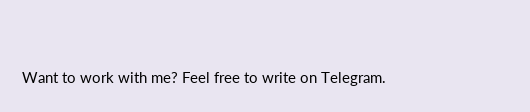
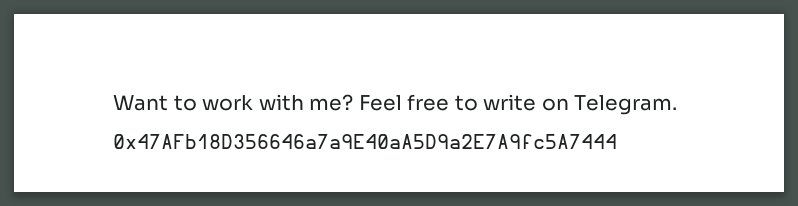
(386, 79) none -> [113,134,617,149] // 0x47AFb18D356646a7a9E40aA5D9a2E7A9fc5A7444

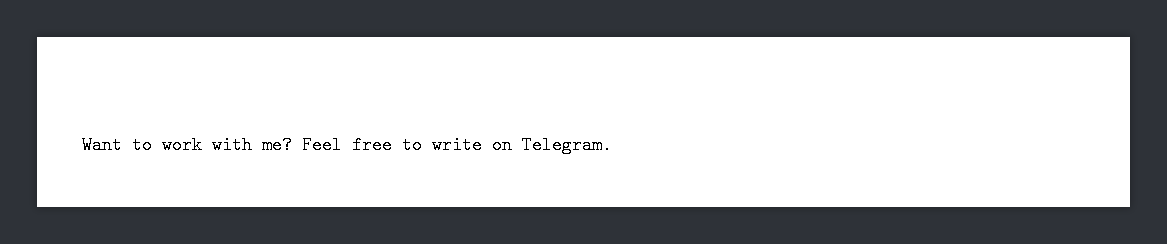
[113,134,617,149] // 0x47AFb18D356646a7a9E40aA5D9a2E7A9fc5A7444 -> (612, 145) none

